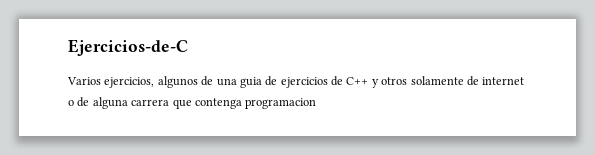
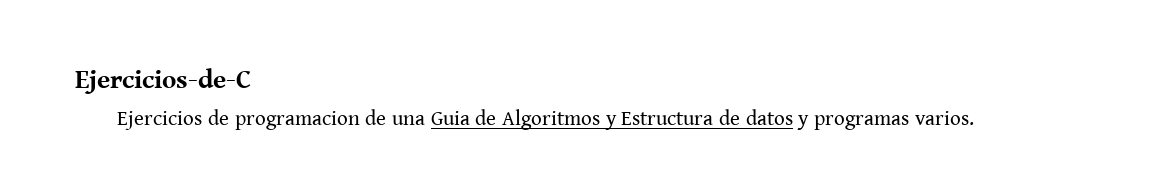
[67,76,525,88] [68,97,317,109] Varios ejercicios, algunos de una guia de ejercicios de C++ y otros solamente de internet o de alguna carrera que contenga programacion -> [117,109,974,130] Ejercicios de programacion de una Guia de Algoritmos y Estructura de datos y programas varios.

